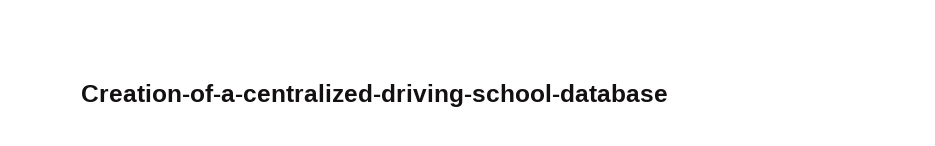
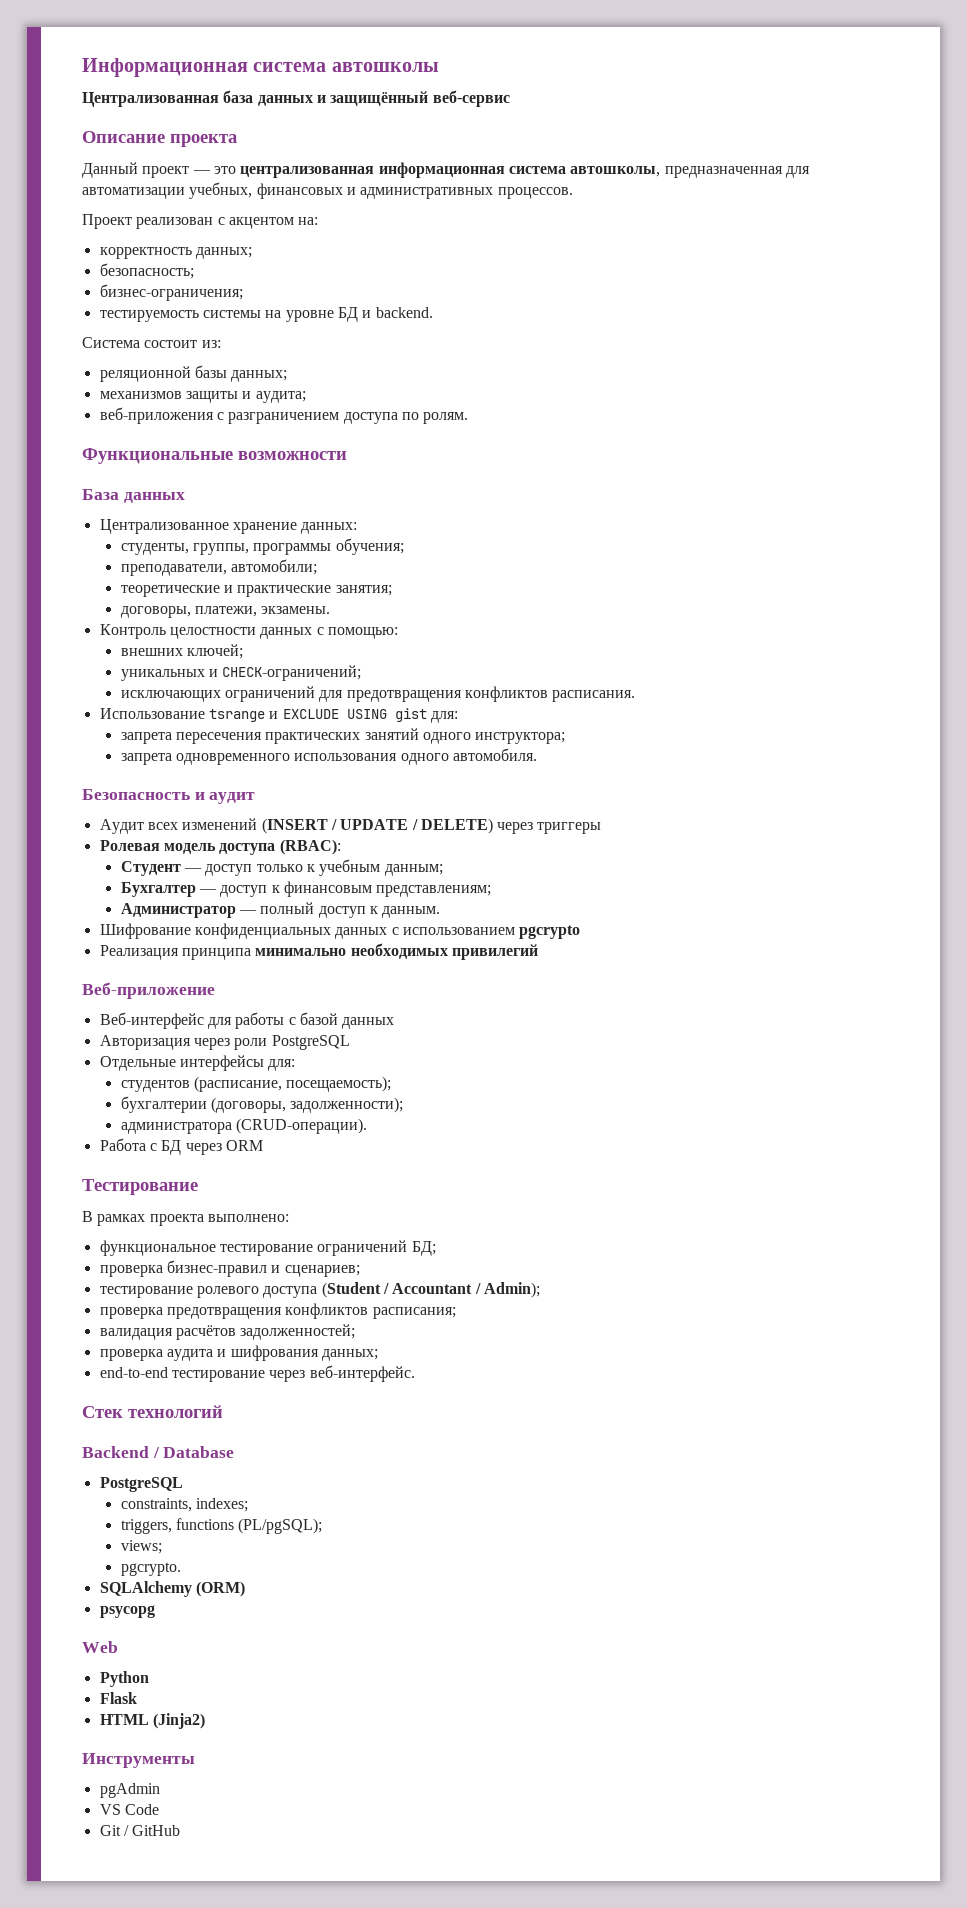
[81,84,668,107] Creation-of-a-centralized-driving-school-database -> [82,58,439,77] [82,90,510,107] [82,131,237,147] [82,162,810,178] [82,182,573,199] [82,214,319,229] [99,247,252,259] [99,263,194,279] [99,284,243,301] [99,307,433,322] [82,337,221,348] [99,365,288,382] [99,391,306,403] [99,407,469,424] [82,448,347,464] [82,489,185,503] [99,519,358,534] [120,538,404,555] [120,559,318,576] [120,585,392,597] [120,606,331,618] [99,624,398,639] [120,644,244,659] [120,665,362,681] [120,686,636,702] [99,708,458,723] [120,728,566,744] [120,748,538,765] [82,789,256,804] [99,818,602,834] [99,839,341,855] [120,859,443,876] [120,881,492,897] [120,902,441,918] [99,923,581,939] [99,943,538,960] [82,982,215,999] [99,1012,395,1029] [99,1035,350,1050] [99,1055,296,1071] [120,1076,392,1092] [120,1096,404,1113] [120,1118,368,1134] [99,1138,263,1155] [82,1179,198,1195] [82,1211,289,1226] [99,1240,436,1256] [99,1260,360,1277] [99,1282,540,1298] [99,1303,456,1319] [99,1324,356,1340] [99,1345,378,1361] [99,1365,415,1382] [82,1405,223,1418] [82,1446,235,1458] [99,1477,183,1492] [120,1498,249,1512] [120,1518,323,1534] [120,1540,162,1554] [120,1562,181,1576] [99,1581,245,1597] [99,1605,155,1618] [82,1641,118,1653] [99,1671,149,1687] [99,1692,137,1704] [99,1713,205,1729] [82,1753,195,1768] [99,1783,160,1798] [99,1804,159,1815] [99,1825,181,1836] Информационная система автошколы // Централизованная база данных и защищённый веб-сервис // Описание проекта // Данный проект — это централизованная информационная система автошколы, предназначенная для автоматизации учебных, финансовых и административных процессов. // Проект реализован с акцентом на: // корректность данных; // безопасность; // бизнес-ограничения; // тестируемость системы на уровне БД и backend. // Система состоит из: // реляционной базы данных; // механизмов защиты и аудита; // веб-приложения с разграничением доступа по ролям. // Функциональные возможности // База данных // Централизованное хранение данных: // студенты, группы, программы обучения; // преподаватели, автомобили; // теоретические и практические занятия; // договоры, платежи, экзамены. // Контроль целостности данных с помощью: // внешних ключей; // уникальных и CHECK-ограничений; // исключающих ограничений для предотвращения конфликтов расписания. // Использование tsrange и EXCLUDE USING gist для: // запрета пересечения практических занятий одного инструктора; // запрета одновременного использования одного автомобиля. // Безопасность и аудит // Аудит всех изменений (INSERT / UPDATE / DELETE) через триггеры // Ролевая модель доступа (RBAC): // Студент — доступ только к учебным данным; // Бухгалтер — доступ к финансовым представлениям; // Администратор — полный доступ к данным. // Шифрование конфиденциальных данных с использованием pgcrypto // Реализация принципа минимально необходимых привилегий // Веб-приложение // Веб-интерфейс для работы с базой данных // Авторизация через роли PostgreSQL // Отдельные интерфейсы для: // студентов (расписание, посещаемость); // бухгалтерии (договоры, задолженности); // администратора (CRUD-операции). // Работа с БД через ORM // Тестирование // В рамках проекта выполнено: // функциональное тестирование ограничений БД; // проверка бизнес-правил и сценариев; // тестирование ролевого доступа (Student / Accountant / Admin); // проверка предотвращения конфликтов расписания; // валидация расчётов задолженностей; // проверка аудита и шифрования данных; // end-to-end тестирование через веб-интерфейс. // Стек технологий // Backend / Database // PostgreSQL // constraints, indexes; // triggers, functions (PL/pgSQL); // views; // pgcrypto. // SQLAlchemy (ORM) // psycopg // Web // Python // Flask // HTML (Jinja2) // Инструменты // pgAdmin // VS Code // Git / GitHub

